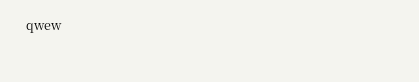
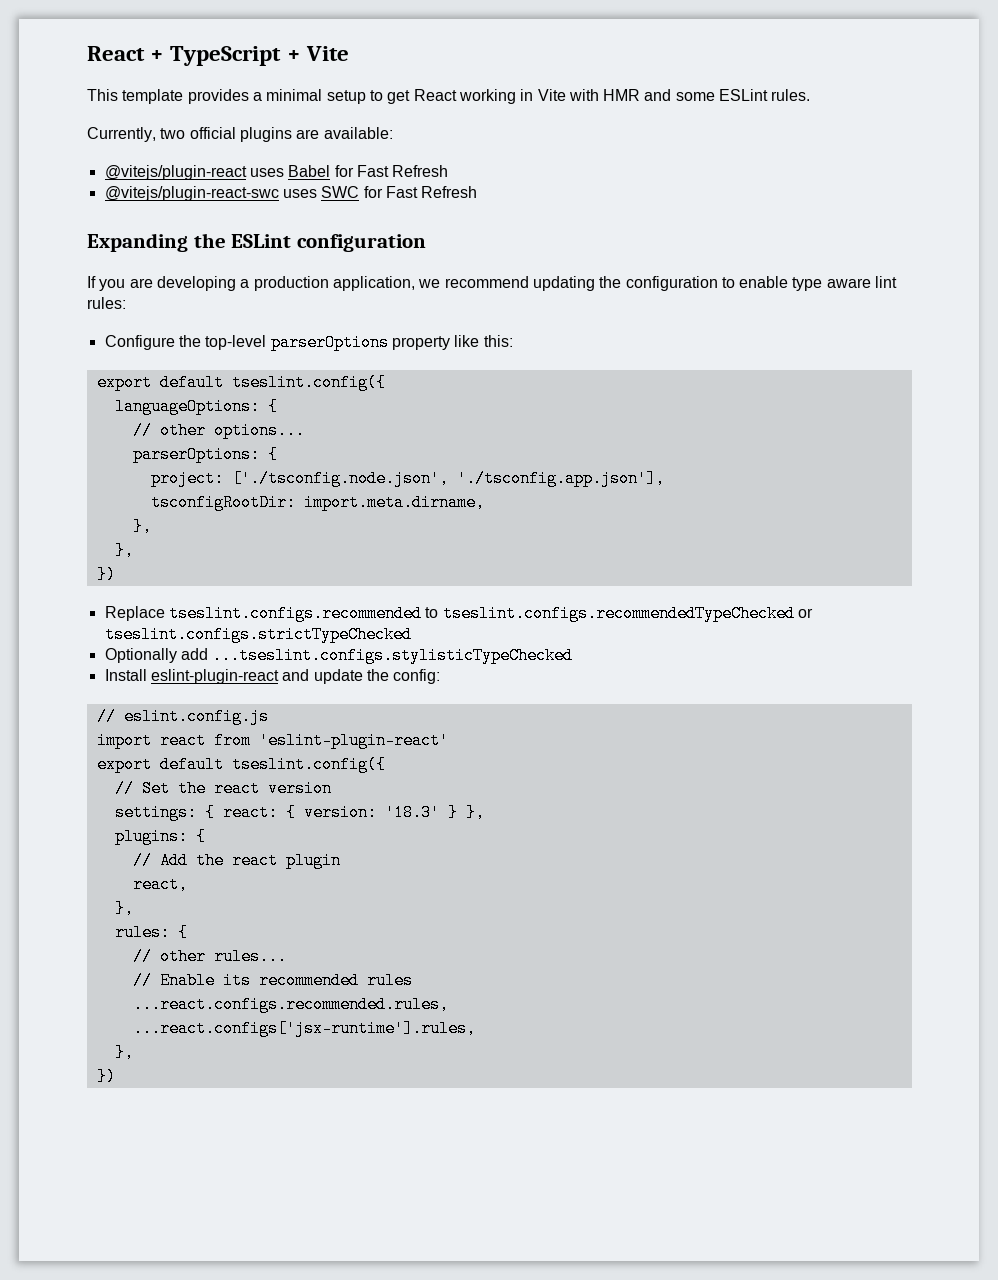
[26,23,62,33] qwew -> [87,46,349,66] [87,89,811,104] [87,127,393,142] [104,165,449,180] [104,186,478,201] [87,233,426,252] [87,276,898,291] [87,297,126,309] [104,334,513,351] [96,374,386,391] [114,398,278,415] [132,422,305,439] [132,446,278,463] [150,470,665,487] [150,494,485,511] [132,518,152,535] [114,542,134,559] [96,566,116,583] [104,605,813,622] [104,626,412,643] [104,647,574,664] [104,669,441,684] [96,708,269,725] [96,732,449,749] [96,756,386,773] [114,780,332,797] [114,804,485,821] [114,828,206,845] [132,852,341,869] [132,876,188,893] [114,900,134,917] [114,924,188,941] [132,948,287,965] [132,972,413,989] [132,996,449,1013] [132,1020,476,1037] [114,1044,134,1061] [96,1068,116,1085] React + TypeScript + Vite // This template provides a minimal setup to get React working in Vite with HMR and some ESLint rules. // Currently, two official plugins are available: // @vitejs/plugin-react uses Babel for Fast Refresh // @vitejs/plugin-react-swc uses SWC for Fast Refresh // Expanding the ESLint configuration // If you are developing a production application, we recommend updating the configuration to enable type aware lint rules: // Configure the top-level parserOptions property like this: // export default tseslint.config({ // languageOptions: { // // other options... // parserOptions: { // project: ['./tsconfig.node.json', './tsconfig.app.json'], // tsconfigRootDir: import.meta.dirname, // }, // }, // }) // Replace tseslint.configs.recommended to tseslint.configs.recommendedTypeChecked or tseslint.configs.strictTypeChecked // Optionally add ...tseslint.configs.stylisticTypeChecked // Install eslint-plugin-react and update the config: // // eslint.config.js // import react from 'eslint-plugin-react' // export default tseslint.config({ // // Set the react version // settings: { react: { version: '18.3' } }, // plugins: { // // Add the react plugin // react, // }, // rules: { // // other rules... // // Enable its recommended rules // ...react.configs.recommended.rules, // ...react.configs['jsx-runtime'].rules, // }, // })

